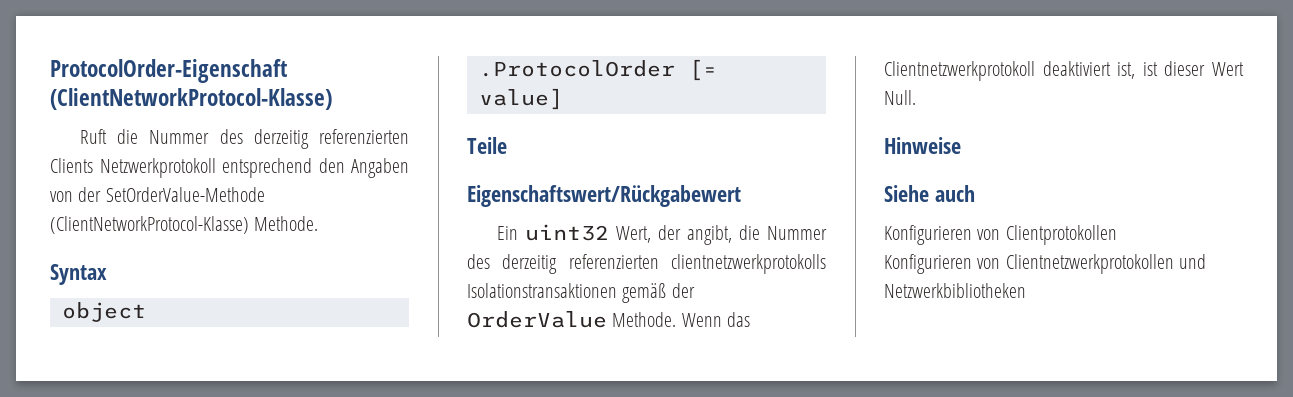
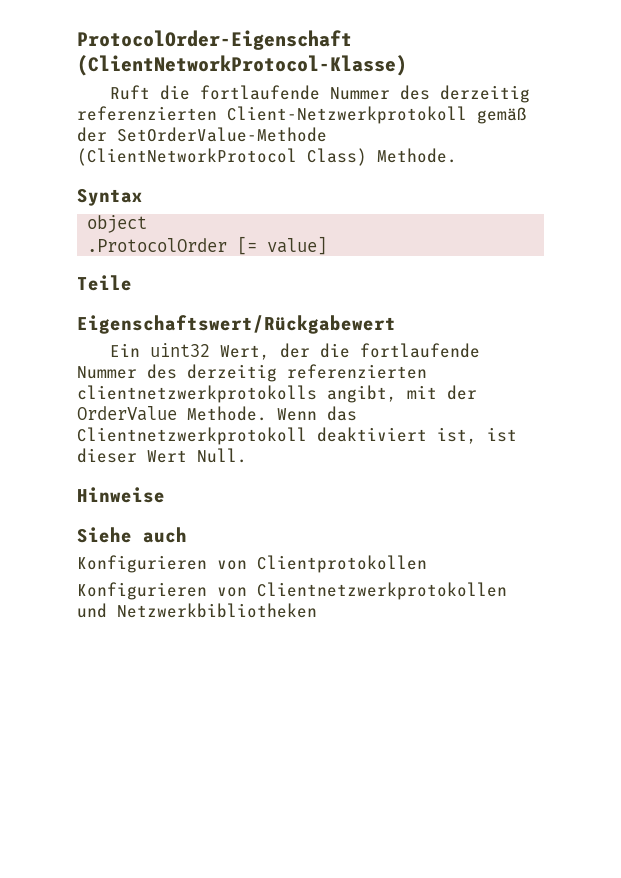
[149,129,410,149] [50,158,409,178] [50,187,265,202] [50,216,249,234] Nummer des derzeitig referenzierten Clients Netzwerkprotokoll entsprechend den Angaben von der SetOrderValue-Methode (ClientNetworkProtocol-Klasse) -> [199,85,530,103] [77,106,527,124] [77,127,327,142] [77,148,367,166] fortlaufende Nummer des derzeitig referenzierten Client-Netzwerkprotokoll gemäß der SetOrderValue-Methode (ClientNetworkProtocol Class)
[686,225,760,245] angibt, die -> [319,343,480,358] die fortlaufende
[467,283,667,303] Isolationstransaktionen gemäß -> [327,385,437,403] angibt, mit

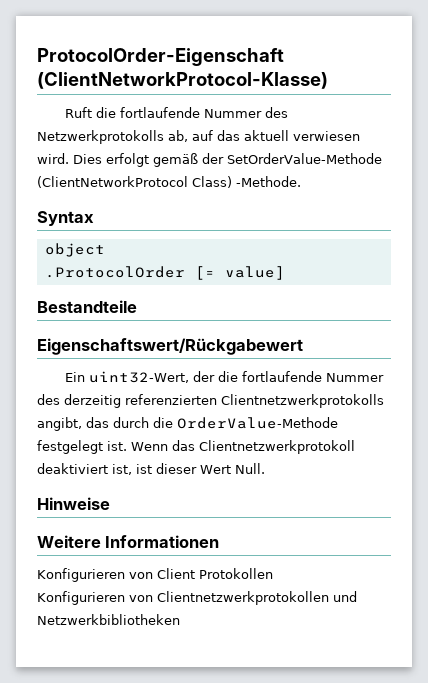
[439,85,530,103] [77,106,467,124] derzeitig referenzierten Client-Netzwerkprotokoll -> [37,130,360,144] [37,153,149,167] Netzwerkprotokolls ab, auf das aktuell verwiesen wird. Dies erfolgt
[377,148,457,163] Methode. -> [236,176,301,187] -Methode.
[77,275,132,291] Teile -> [37,300,137,313] Bestandteile
[149,343,270,360] uint32 Wert, -> [88,371,189,383] uint32-Wert,
[77,385,477,403] [77,406,267,421] clientnetzwerkprotokolls angibt, mit der OrderValue Methode. -> [221,394,384,408] [37,417,338,431] [37,440,127,454] Clientnetzwerkprotokolls angibt, das durch die OrderValue-Methode festgelegt ist.
[77,527,187,543] [77,555,427,573] Siehe auch // Konfigurieren von Clientprotokollen -> [37,535,220,548] [37,568,273,582] Weitere Informationen // Konfigurieren von Client Protokollen

